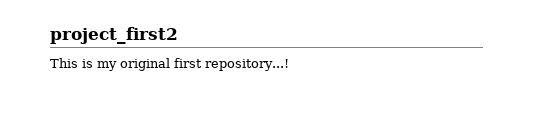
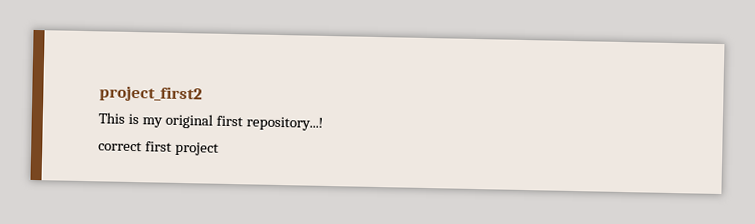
(289, 65) none -> [98,141,219,156] // correct first project

